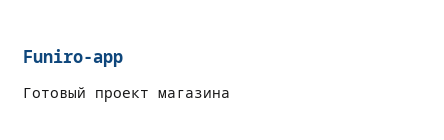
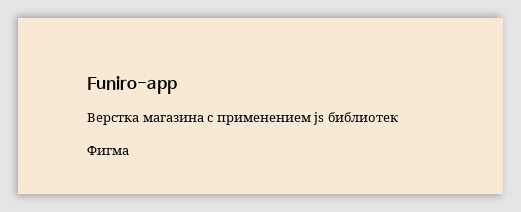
[23,87,230,102] Готовый проект магазина -> [87,112,398,125] [87,146,129,155] Верстка магазина с применением js библиотек // Фигма

